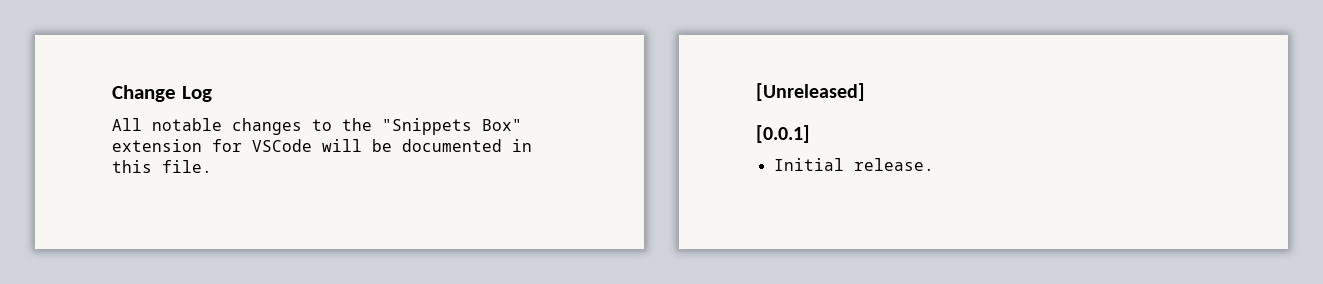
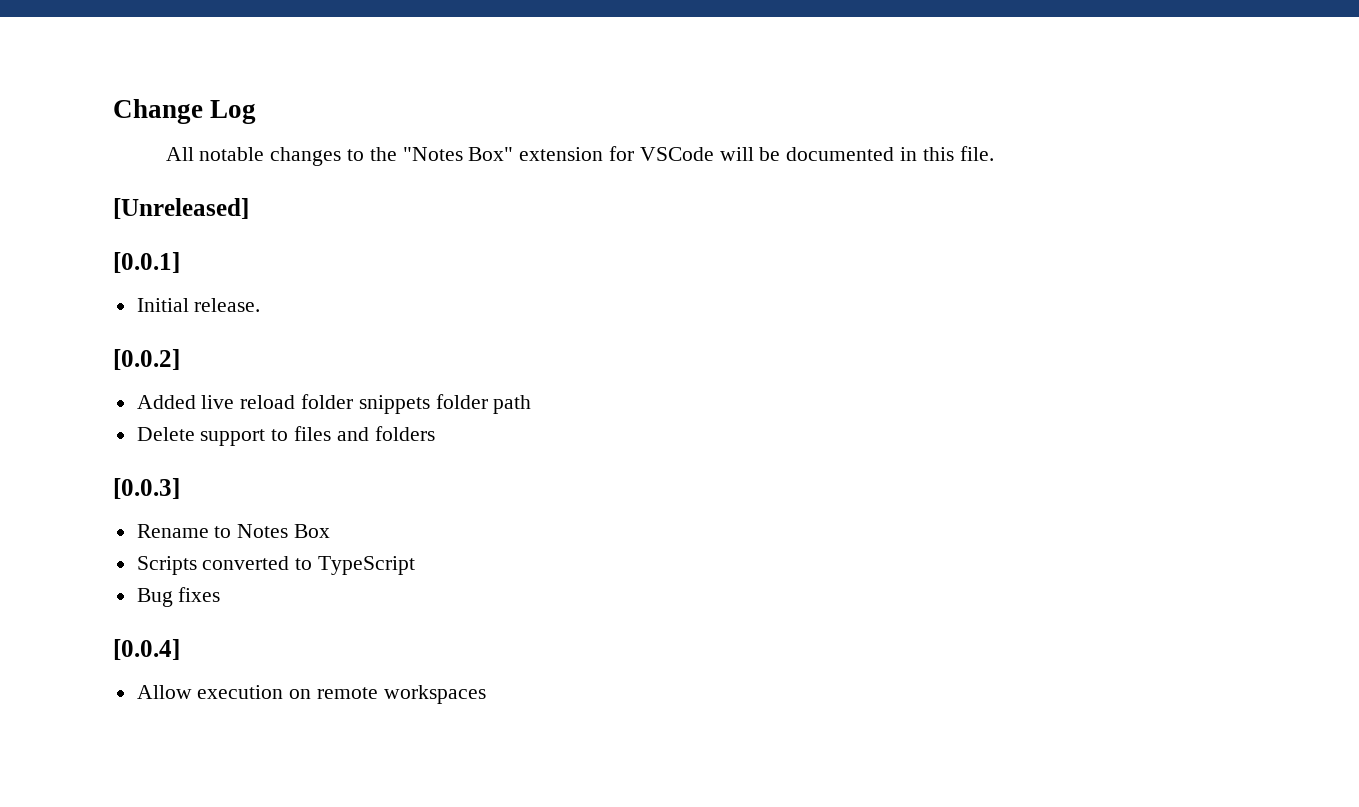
[382,118,472,135] "Snippets -> [402,147,463,161] "Notes
(934, 164) none -> [113,349,180,370] [136,394,532,414] [136,426,435,446] [113,478,180,499] [136,524,331,538] [136,556,416,575] [136,587,221,607] [113,639,180,660] [136,685,486,704] // [0.0.2] // Added live reload folder snippets folder path // Delete support to files and folders // [0.0.3] // Rename to Notes Box // Scripts converted to TypeScript // Bug fixes // [0.0.4] // Allow execution on remote workspaces

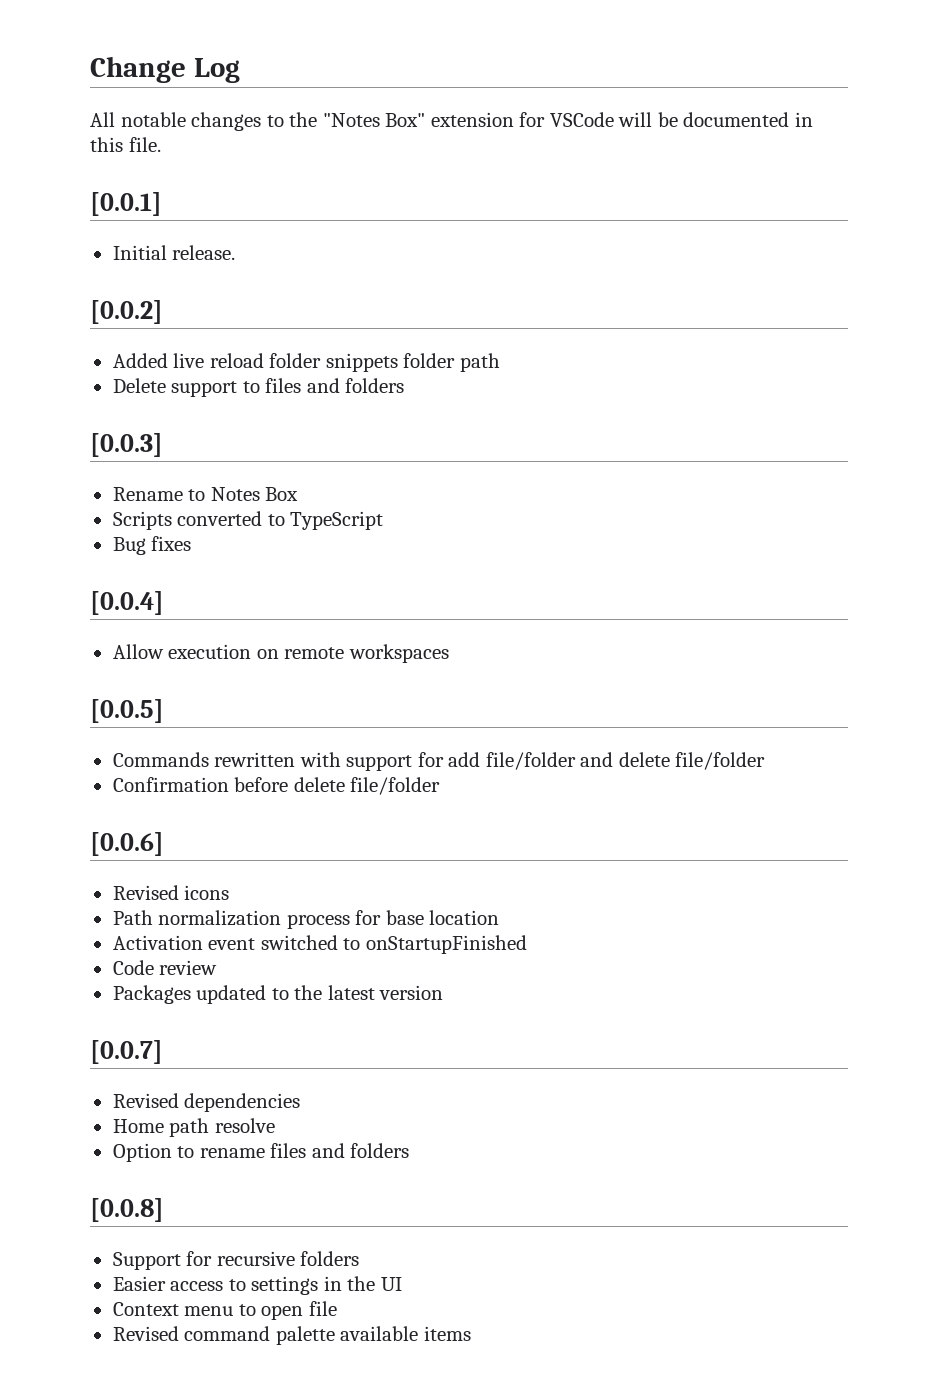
[113,198,249,219] // [Unreleased] -> (161, 144) none
(486, 694) none -> [90,699,164,723] [112,752,766,771] [112,777,441,795] [90,832,164,856] [112,885,230,900] [112,910,500,929] [112,935,527,954] [112,960,218,975] [112,985,444,1004] [90,1040,163,1064] [112,1093,301,1112] [112,1118,275,1137] [112,1143,410,1162] [90,1198,164,1222] [112,1251,360,1270] [112,1276,402,1295] [112,1301,337,1320] [112,1326,471,1345] // [0.0.5] // Commands rewritten with support for add file/folder and delete file/folder // Confirmation before delete file/folder // [0.0.6] // Revised icons // Path normalization process for base location // Activation event switched to onStartupFinished // Code review // Packages updated to the latest version // [0.0.7] // Revised dependencies // Home path resolve // Option to rename files and folders // [0.0.8] // Support for recursive folders // Easier access to settings in the UI // Context menu to open file // Revised command palette available items

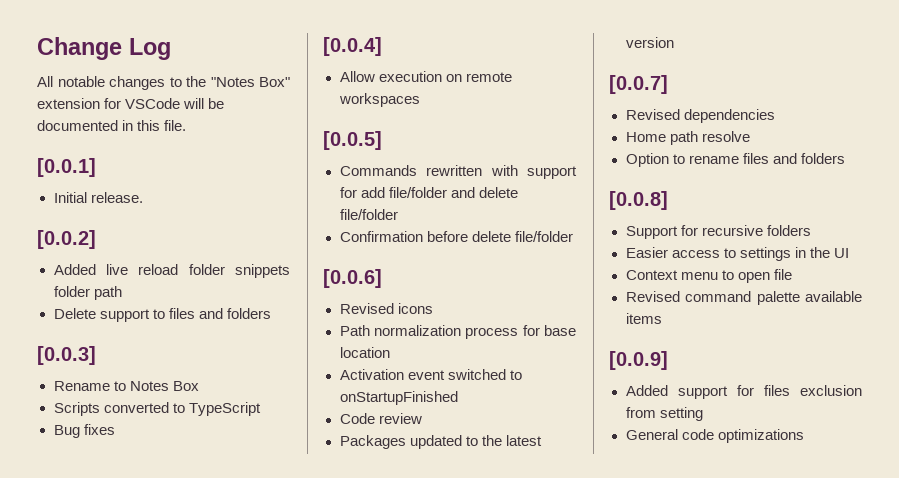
(471, 1333) none -> [609,351,668,370] [625,385,862,399] [625,407,703,421] [625,429,804,443] // [0.0.9] // Added support for files exclusion from setting // General code optimizations

